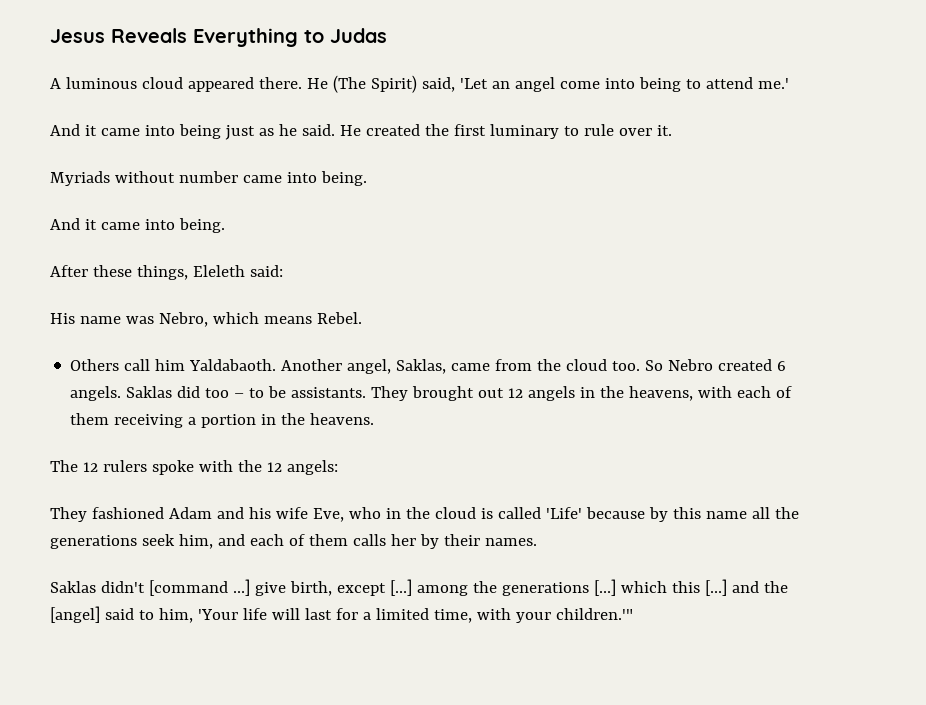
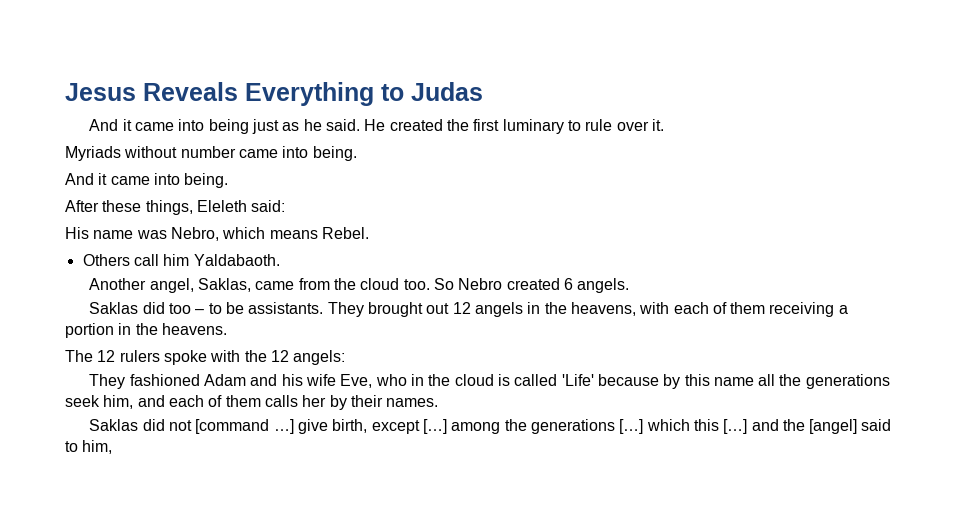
[50,75,789,93] // A luminous cloud appeared there. He (The Spirit) said, 'Let an angel come into being to attend me.' -> (483, 91) none
(277, 365) none -> (280, 260) //
(122, 393) none -> (630, 285) //
[100,581,145,593] didn't -> [142,419,193,431] did not
[197,608,633,623] 'Your life will last for a limited time, with your children.'" -> (113, 447) none

